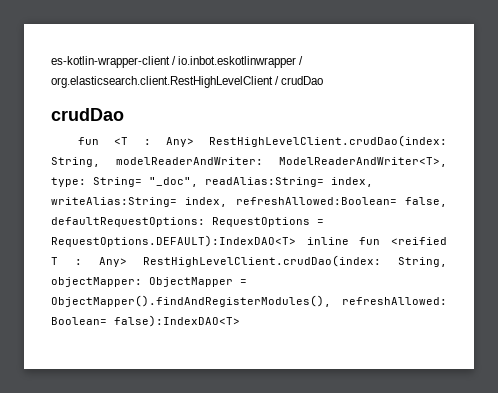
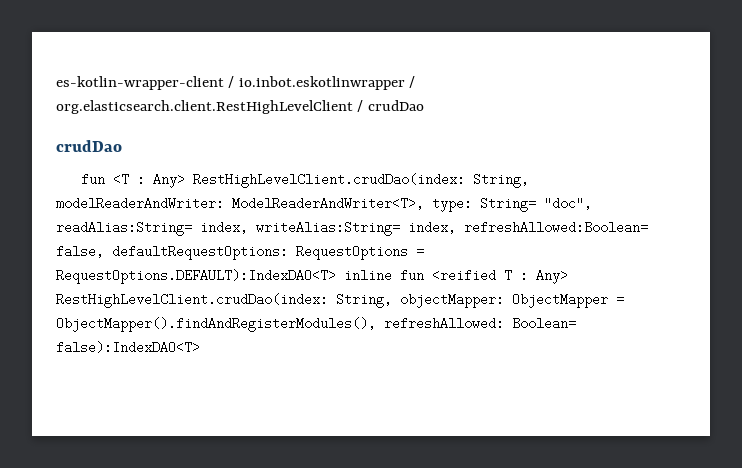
[149,177,198,187] "_doc", -> [544,197,592,210] "doc",

